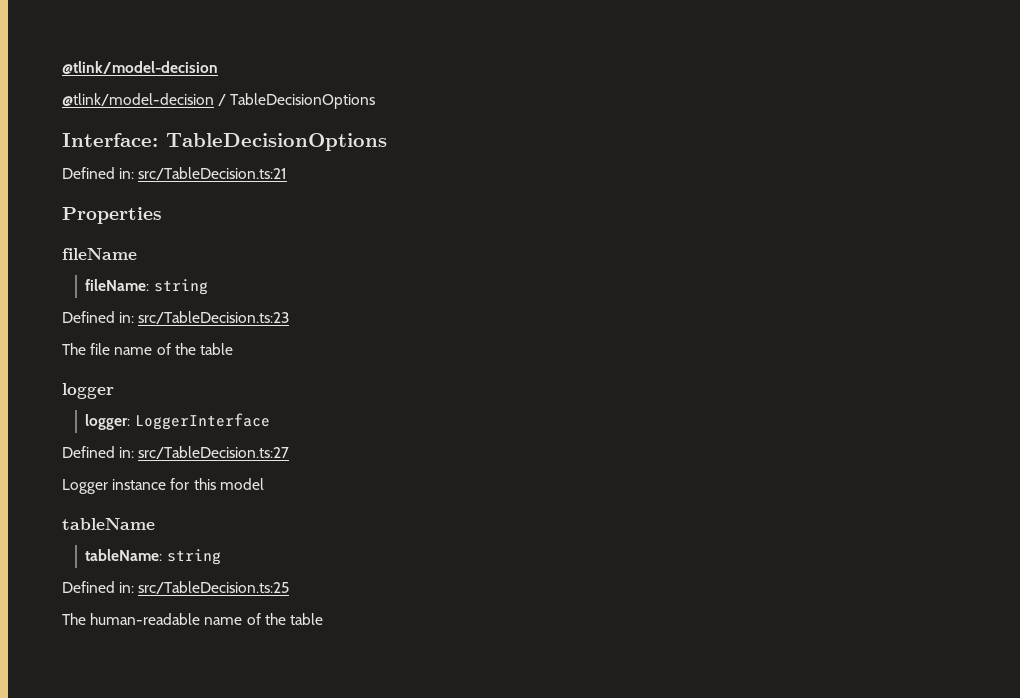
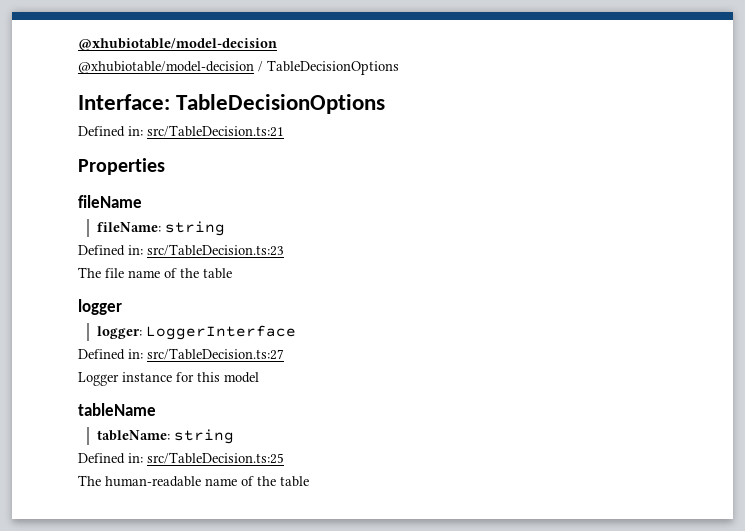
[62,61,218,74] [62,93,214,106] @tlink/model-decision // @tlink/model-decision -> [78,38,277,51] [78,61,254,74] @xhubiotable/model-decision // @xhubiotable/model-decision

